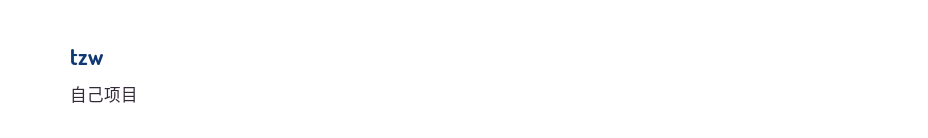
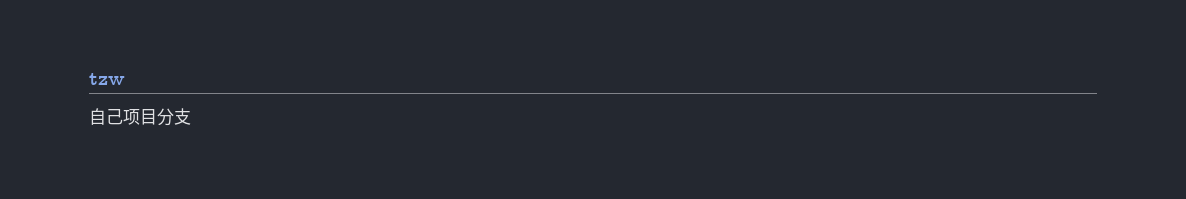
(138, 95) none -> [157,108,191,126] 分支

